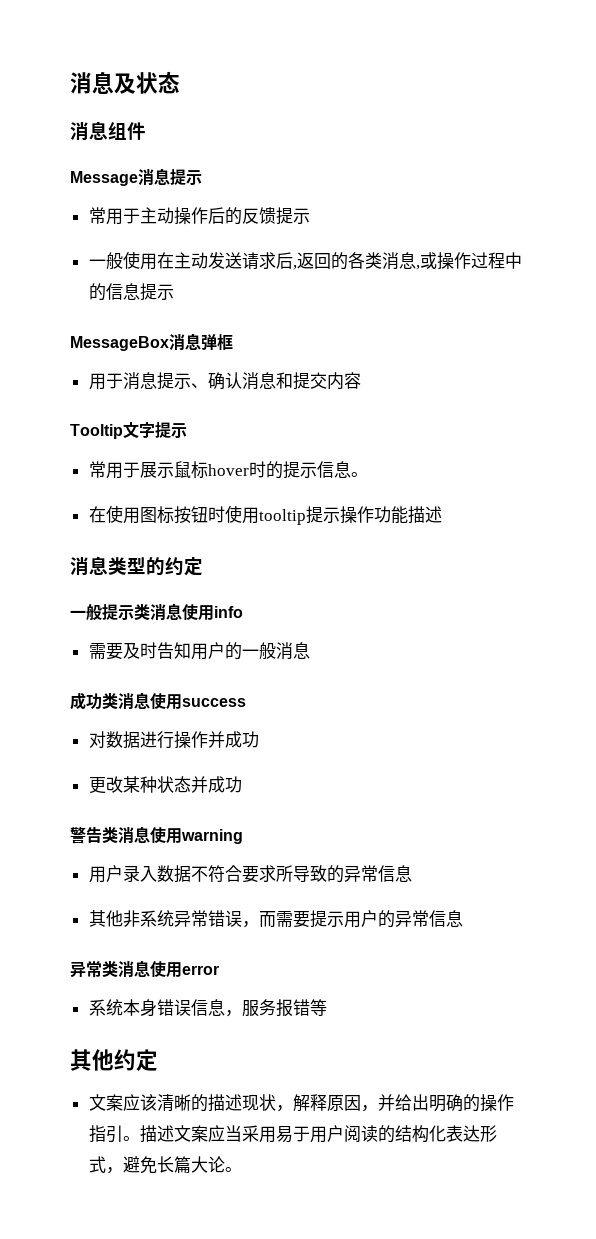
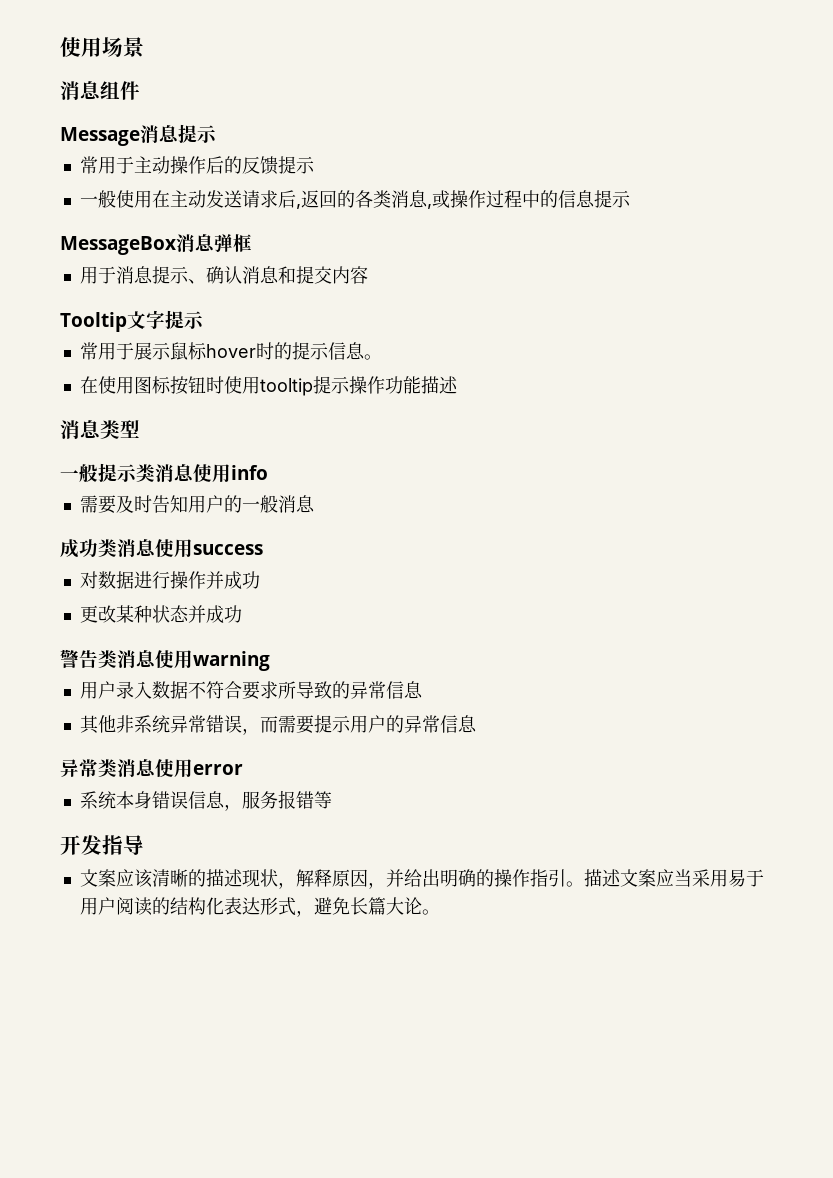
[70,71,180,94] 消息及状态 -> [60,37,144,58] 使用场景
[146,557,203,576] 的约定 -> (140, 429) none
[70,1049,158,1071] 其他约定 -> [60,835,144,855] 开发指导

